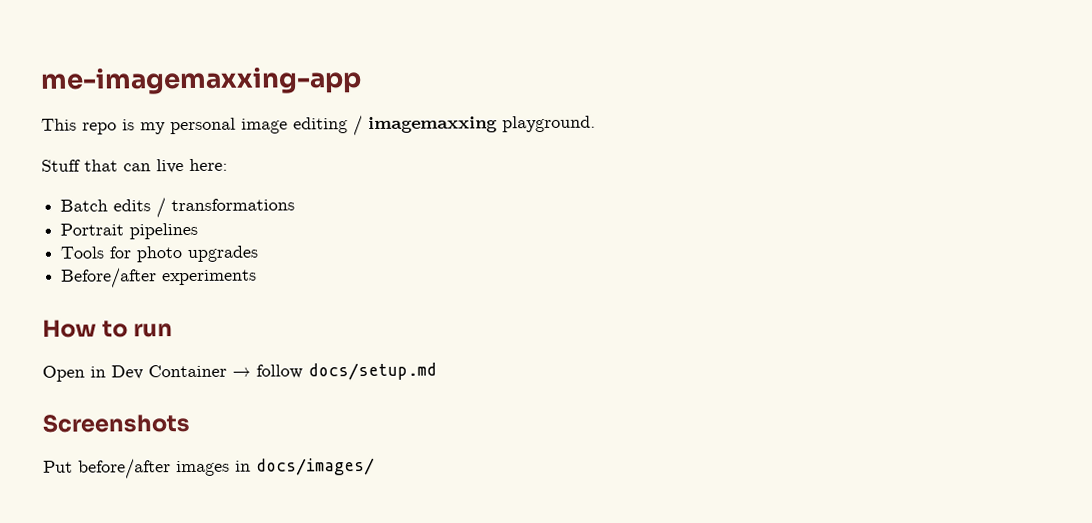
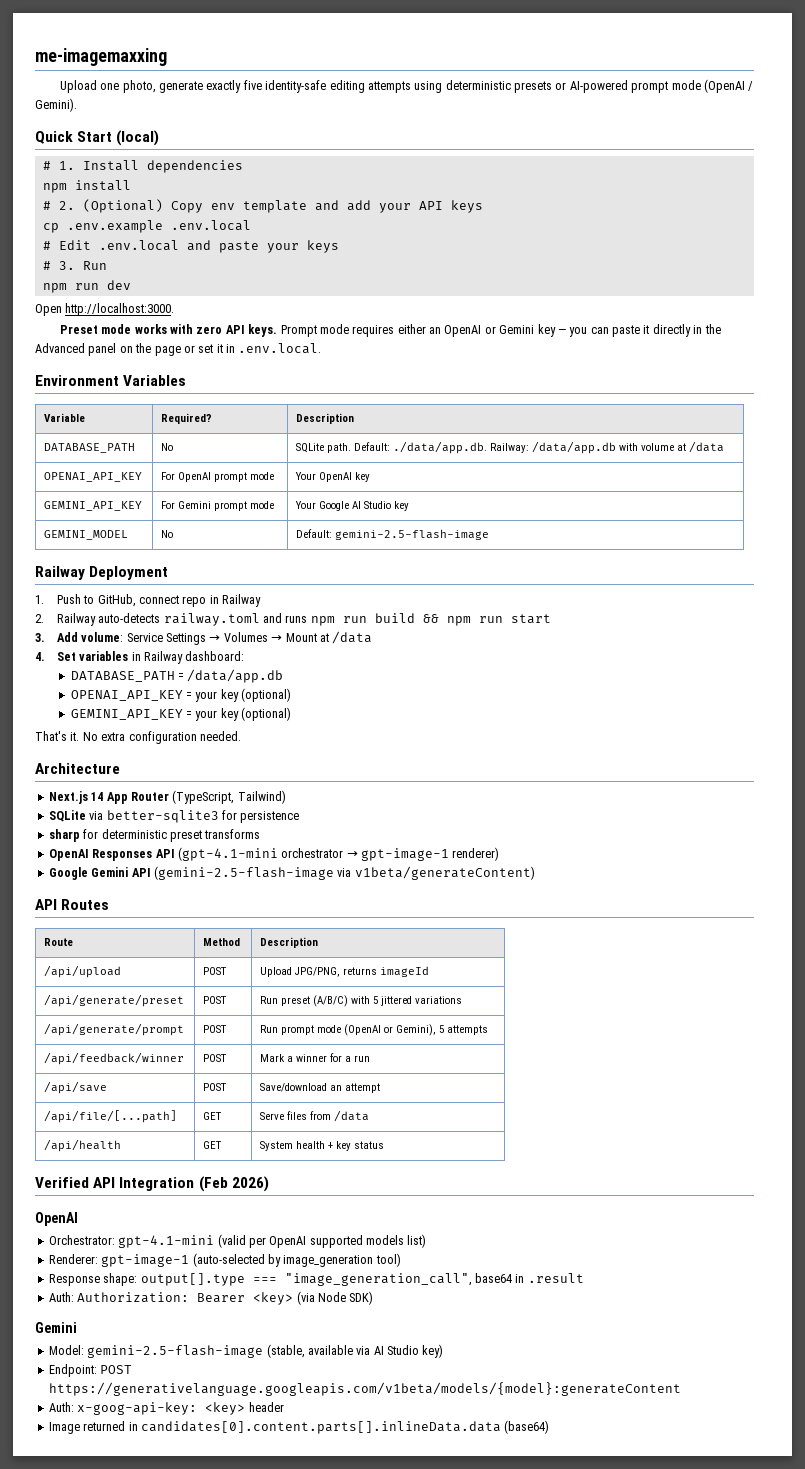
[40,67,362,95] [41,115,596,137] [41,158,228,174] [60,197,296,219] [60,222,199,240] [60,245,259,263] [61,267,258,289] [42,319,174,338] me-imagemaxxing-app // This repo is my personal image editing / imagemaxxing playground. // Stuff that can live here: // Batch edits / transformations // Portrait pipelines // Tools for photo upgrades // Before/after experiments // How to run -> [35,48,167,66] [59,79,754,93] [35,98,77,112] [35,130,160,146] [42,160,243,173] [42,180,131,193] [42,199,483,213] [42,220,251,233] [42,240,339,253] [42,261,107,270] [42,280,131,293] me-imagemaxxing // Upload one photo, generate exactly five identity-safe editing attempts using deterministic presets or AI-powered prompt mode (OpenAI / Gemini). // Quick Start (local) // # 1. Install dependencies // npm install // # 2. (Optional) Copy env template and add your API keys // cp .env.example .env.local // # Edit .env.local and paste your keys // # 3. Run // npm run dev
[90,362,437,381] [42,413,190,433] [43,457,375,480] in Dev Container → follow docs/setup.md // Screenshots // Put before/after images in docs/images/ -> [65,303,175,316] [59,324,721,337] [35,343,322,356] [35,375,187,386] [44,413,86,422] [161,413,213,424] [296,413,355,424] [44,443,136,453] [161,443,174,451] [296,441,725,454] [44,472,143,482] [161,472,275,482] [295,472,371,482] [44,501,143,511] [161,501,275,511] [295,501,410,511] [44,530,129,540] [161,530,174,538] [296,529,490,540] [35,566,169,580] [35,594,262,607] [35,613,551,626] [35,631,373,645] [35,651,245,664] [70,669,284,683] [70,688,292,702] [70,707,292,721] [35,731,241,744] [35,763,120,774] [48,790,286,804] [48,810,300,823] [48,829,261,842] [48,847,500,861] [48,866,535,880] [35,899,110,910] [44,938,74,946] [203,938,241,946] [260,937,319,948] [44,965,122,978] [203,967,228,975] [260,966,430,977] [44,994,185,1007] [203,996,228,1004] [260,995,463,1007] [44,1023,185,1036] [203,1025,228,1033] [260,1024,489,1036] [44,1052,185,1065] [203,1054,228,1062] [260,1053,371,1062] [44,1081,108,1094] [203,1083,228,1091] [260,1083,381,1093] [44,1110,178,1123] [203,1112,223,1120] [260,1110,370,1122] [44,1139,122,1152] [203,1141,223,1149] [260,1141,385,1151] [35,1176,269,1192] [35,1212,78,1226] [48,1234,427,1248] [48,1253,401,1267] [48,1273,584,1286] [48,1291,374,1305] [35,1322,77,1333] [48,1344,444,1358] [48,1364,133,1377] [48,1382,681,1396] [48,1402,284,1415] [48,1420,550,1434] http://localhost:3000. // Preset mode works with zero API keys. Prompt mode requires either an OpenAI or Gemini key — you can paste it directly in the Advanced panel on the page or set it in .env.local. // Environment Variables // Variable | Required? | Description // DATABASE_PATH | No | SQLite path. Default: ./data/app.db. Railway: /data/app.db with volume at /data // OPENAI_API_KEY | For OpenAI prompt mode | Your OpenAI key // GEMINI_API_KEY | For Gemini prompt mode | Your Google AI Studio key // GEMINI_MODEL | No | Default: gemini-2.5-flash-image // Railway Deployment // 1. Push to GitHub, connect repo in Railway // 2. Railway auto-detects railway.toml and runs npm run build && npm run start // 3. Add volume: Service Settings → Volumes → Mount at /data // 4. Set variables in Railway dashboard: // DATABASE_PATH = /data/app.db // OPENAI_API_KEY = your key (optional) // GEMINI_API_KEY = your key (optional) // That's it. No extra configuration needed. // Architecture // Next.js 14 App Router (TypeScript, Tailwind) // SQLite via better-sqlite3 for persistence // sharp for deterministic preset transforms // OpenAI Responses API (gpt-4.1-mini orchestrator → gpt-image-1 renderer) // Google Gemini API (gemini-2.5-flash-image via v1beta/generateContent) // API Routes // Route | Method | Description // /api/upload | POST | Upload JPG/PNG, returns imageId // /api/generate/preset | POST | Run preset (A/B/C) with 5 jittered variations // /api/generate/prompt | POST | Run prompt mode (OpenAI or Gemini), 5 attempts // /api/feedback/winner | POST | Mark a winner for a run // /api/save | POST | Save/download an attempt // /api/file/[...path] | GET | Serve files from /data // /api/health | GET | System health + key status // Verified API Integration (Feb 2026) // OpenAI // Orchestrator: gpt-4.1-mini (valid per OpenAI supported models list) // Renderer: gpt-image-1 (auto-selected by image_generation tool) // Response shape: output[].type === "image_generation_call", base64 in .result // Auth: Authorization: Bearer <key> (via Node SDK) // Gemini // Model: gemini-2.5-flash-image (stable, available via AI Studio key) // Endpoint: POST https://generativelanguage.googleapis.com/v1beta/models/{model}:generateContent // Auth: x-goog-api-key: <key> header // Image returned in candidates[0].content.parts[].inlineData.data (base64)

